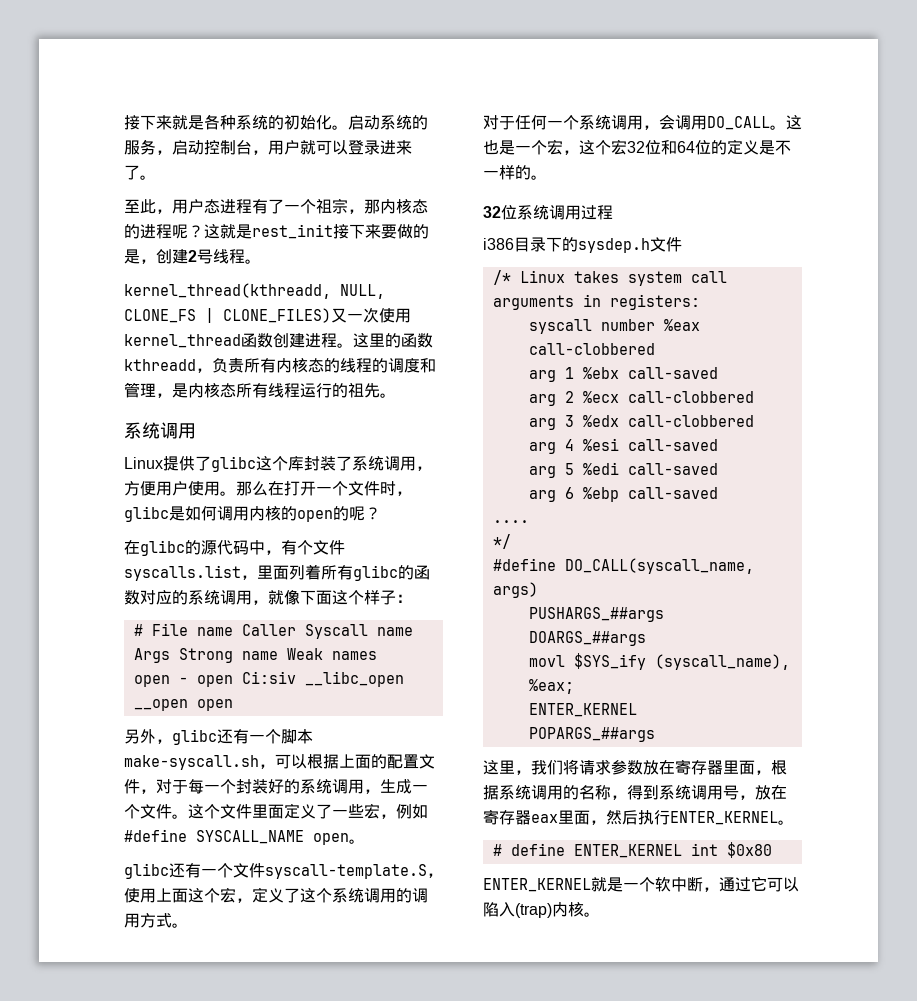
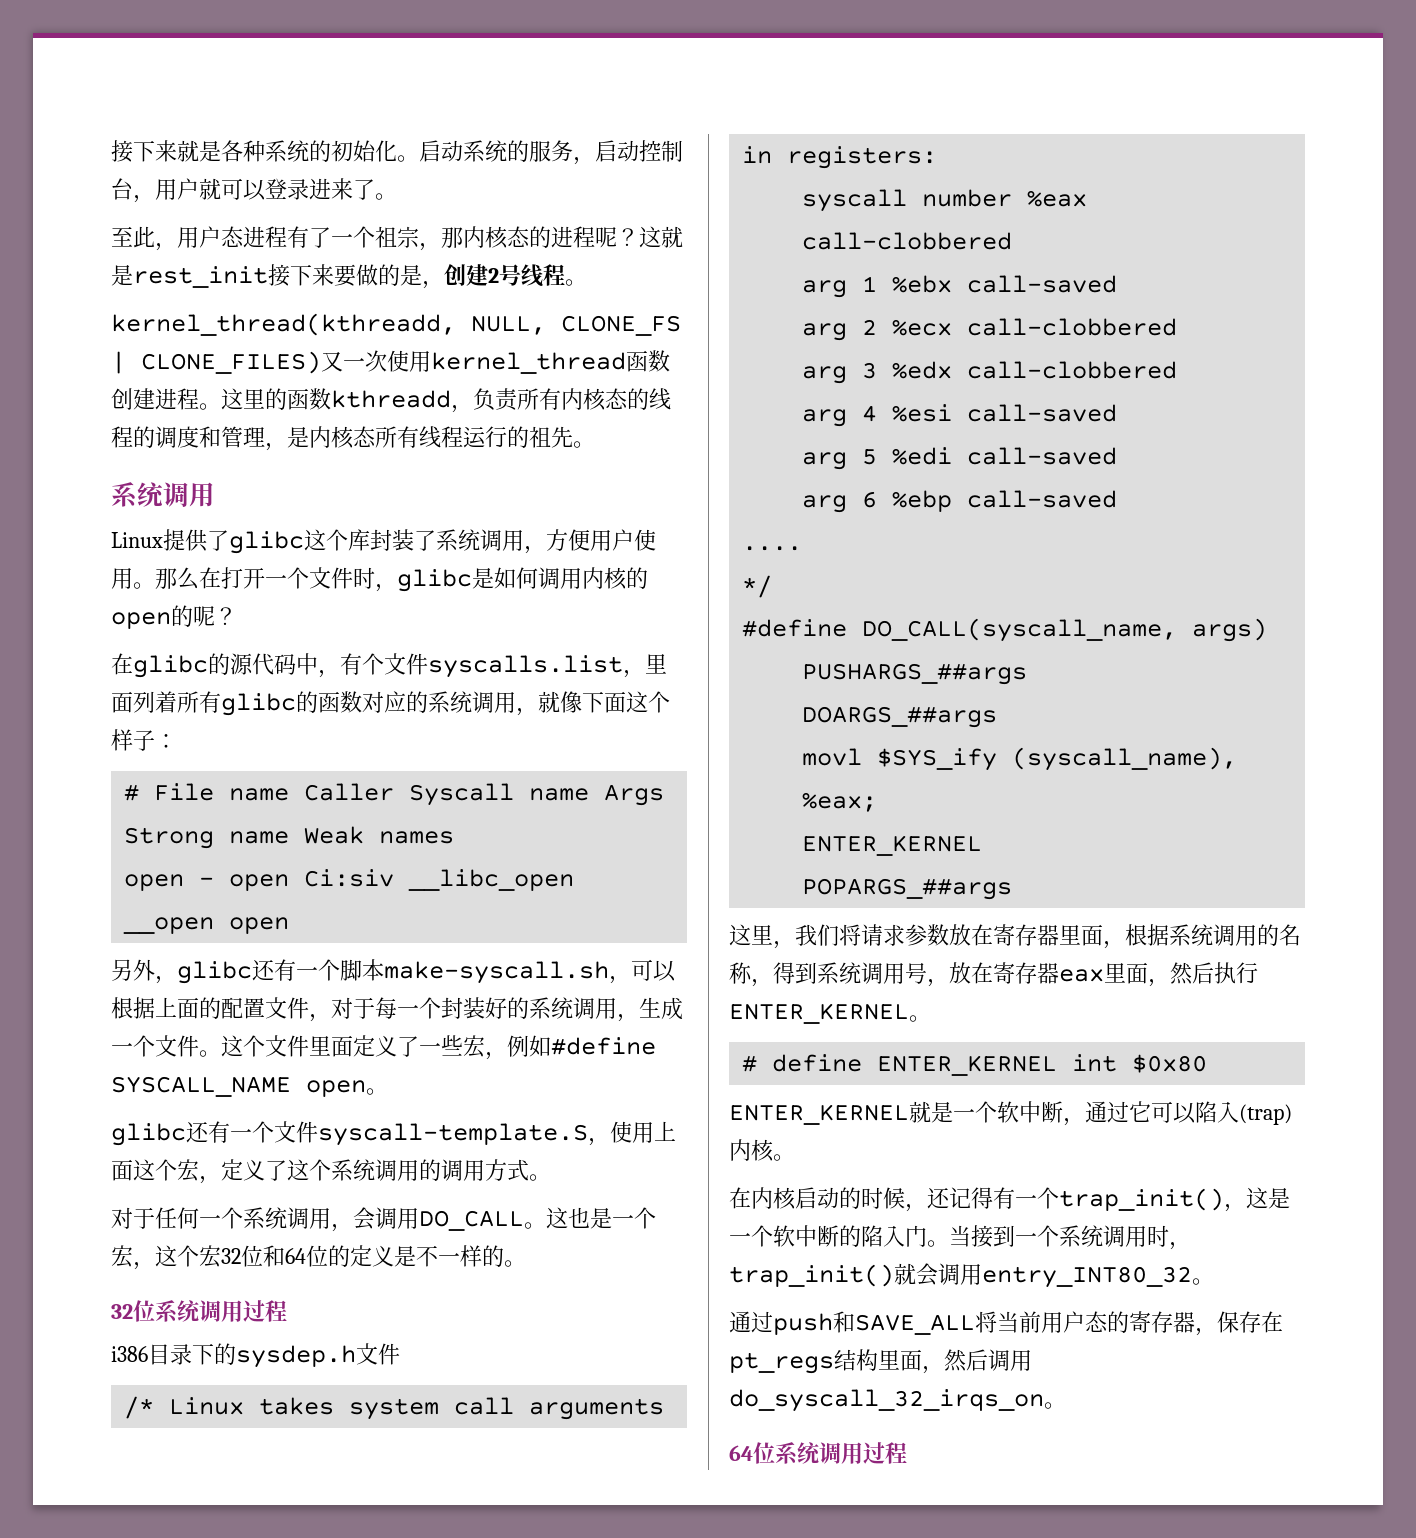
(600, 914) none -> [729,1187,1290,1212] [729,1225,1191,1250] [729,1263,1214,1288] [729,1311,1283,1336] [729,1349,1032,1374] [729,1389,1066,1412] [729,1442,907,1465] // 在内核启动的时候，还记得有一个trap_init()，这是一个软中断的陷入门。当接到一个系统调用时，trap_init()就会调用entry_INT80_32。 // 通过push和SAVE_ALL将当前用户态的寄存器，保存在pt_regs结构里面，然后调用do_syscall_32_irqs_on。 // 64位系统调用过程

